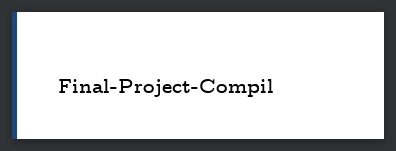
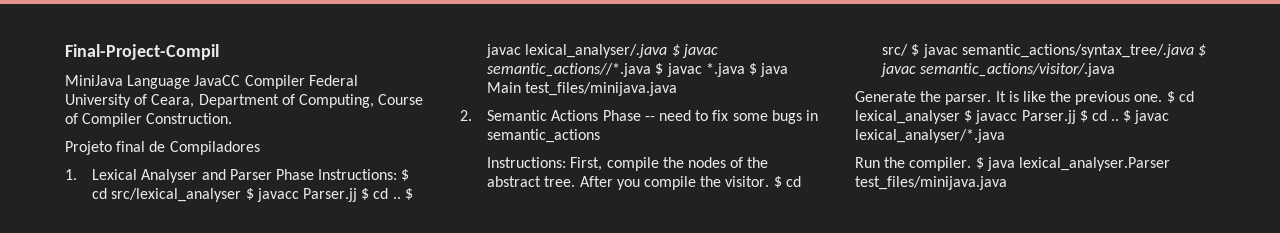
(274, 88) none -> [65,75,358,89] [65,94,424,108] [65,113,233,127] [65,141,260,155] [65,169,410,183] [92,188,413,202] [486,44,718,58] [487,63,789,77] [487,82,678,96] [460,110,818,124] [487,129,601,143] [487,157,769,171] [487,176,801,190] [882,44,1207,58] [880,63,1116,77] [855,91,1194,105] [855,110,1170,124] [855,129,1005,143] [855,157,1170,171] [855,176,1007,190] // MiniJava Language JavaCC Compiler Federal University of Ceara, Department of Computing, Course of Compiler Construction. // Projeto final de Compiladores // 1. Lexical Analyser and Parser Phase Instructions: $ cd src/lexical_analyser $ javacc Parser.jj $ cd .. $ javac lexical_analyser/.java $ javac semantic_actions//*.java $ javac *.java $ java Main test_files/minijava.java // 2. Semantic Actions Phase -- need to fix some bugs in semantic_actions // Instructions: First, compile the nodes of the abstract tree. After you compile the visitor. $ cd src/ $ javac semantic_actions/syntax_tree/.java $ javac semantic_actions/visitor/.java // Generate the parser. It is like the previous one. $ cd lexical_analyser $ javacc Parser.jj $ cd .. $ javac lexical_analyser/*.java // Run the compiler. $ java lexical_analyser.Parser test_files/minijava.java

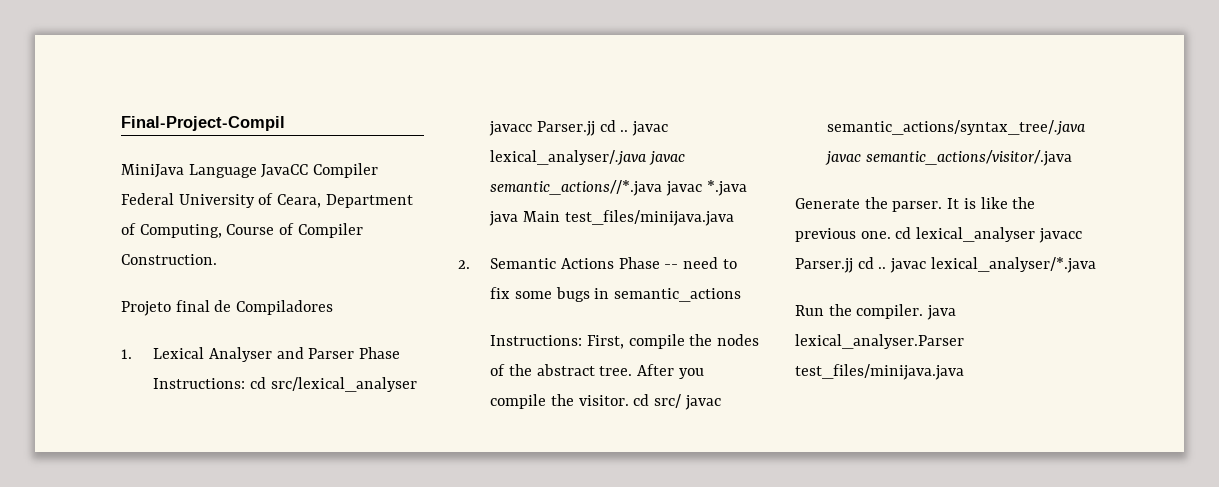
[401,169,410,181] $ -> (246, 383) none
[245,188,413,202] $ javacc Parser.jj $ cd .. $ -> [489,120,629,136] javacc Parser.jj cd ..
[671,44,680,57] $ -> (648, 157) none
[655,63,664,75] $ -> (663, 188) none
[749,63,758,75] $ -> (747, 188) none
[773,176,782,188] $ -> (629, 400) none
[911,44,920,56] $ -> (682, 401) none
[1198,44,1207,57] $ -> (1087, 127) none
[1166,91,1175,103] $ -> (891, 235) none
[964,110,1132,124] $ javacc Parser.jj $ cd .. $ -> [1038,228,1082,243] [795,257,887,273] javacc Parser.jj cd ..
[975,157,984,169] $ -> (924, 311) none

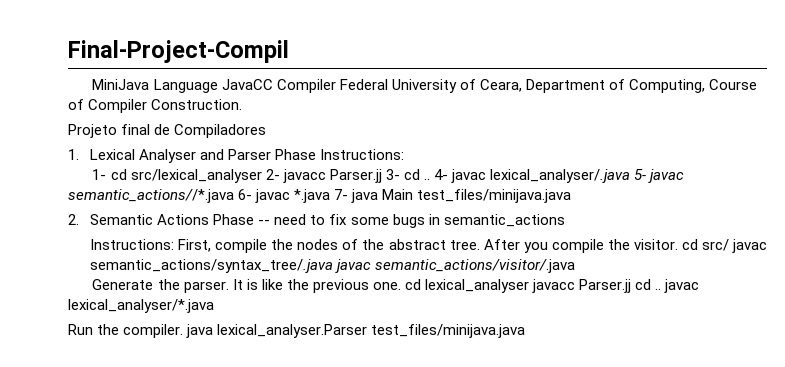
(246, 383) none -> [92,169,107,180] // 1-
[489,120,629,136] javacc Parser.jj cd .. -> [265,169,448,183] 2- javacc Parser.jj 3- cd .. 4-
(648, 157) none -> [634,169,647,180] 5-
(663, 188) none -> [238,189,253,200] 6-
(747, 188) none -> [334,189,349,200] 7-

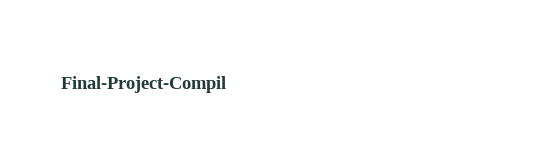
[92,79,757,93] [68,99,243,113] [68,124,267,138] [68,149,405,163] [92,169,685,183] [68,189,572,203] [68,214,565,228] [90,239,767,253] [90,259,576,273] [92,279,700,293] [68,299,214,313] [68,324,526,338] // MiniJava Language JavaCC Compiler Federal University of Ceara, Department of Computing, Course of Compiler Construction. // Projeto final de Compiladores // 1. Lexical Analyser and Parser Phase Instructions: // 1- cd src/lexical_analyser 2- javacc Parser.jj 3- cd .. 4- javac lexical_analyser/.java 5- javac semantic_actions//*.java 6- javac *.java 7- java Main test_files/minijava.java // 2. Semantic Actions Phase -- need to fix some bugs in semantic_actions // Instructions: First, compile the nodes of the abstract tree. After you compile the visitor. cd src/ javac semantic_actions/syntax_tree/.java javac semantic_actions/visitor/.java // Generate the parser. It is like the previous one. cd lexical_analyser javacc Parser.jj cd .. javac lexical_analyser/*.java // Run the compiler. java lexical_analyser.Parser test_files/minijava.java -> (226, 84) none

